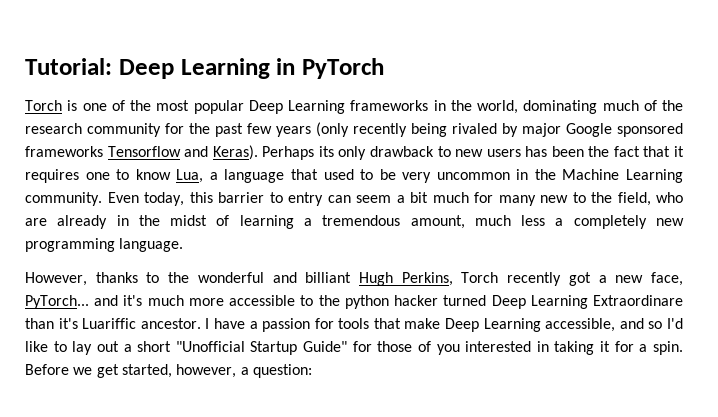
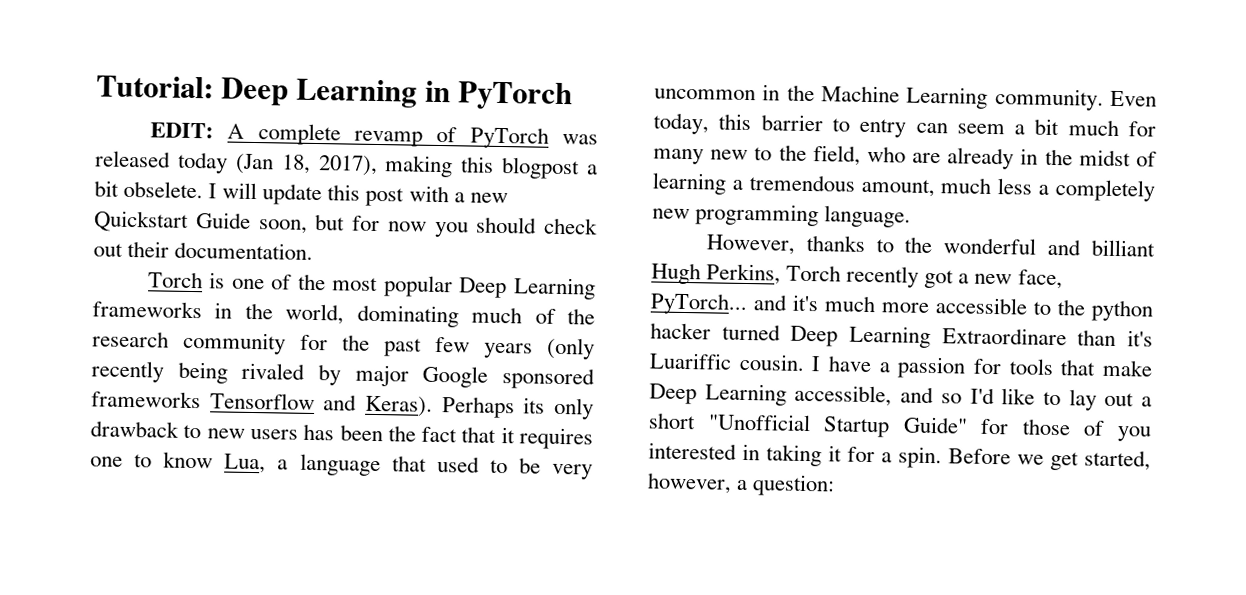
(384, 68) none -> [149,122,598,149] [95,150,598,180] [94,180,508,207] [94,210,598,238] [93,240,314,260] // EDIT: A complete revamp of PyTorch was released today (Jan 18, 2017), making this blogpost a bit obselete. I will update this post with a new Quickstart Guide soon, but for now you should check out their documentation.
[140,318,201,329] ancestor. -> [738,353,805,371] cousin.

